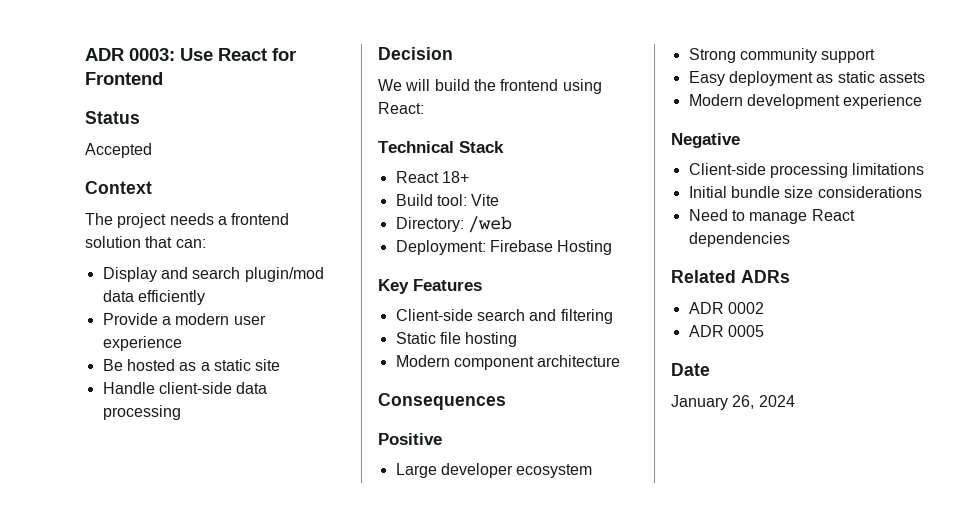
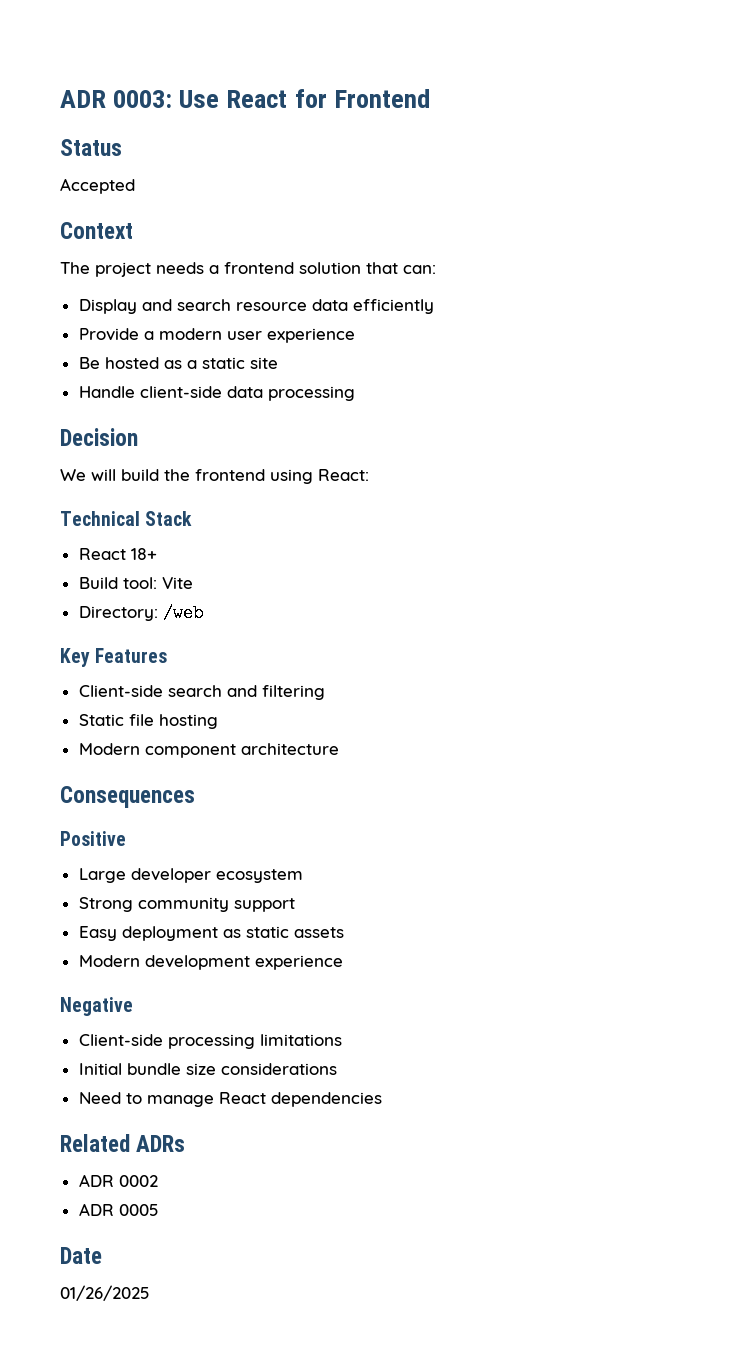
[244,267,324,282] plugin/mod -> [235,302,307,311] resource
[395,240,613,255] // Deployment: Firebase Hosting -> (203, 613) none
[671,395,795,410] January 26, 2024 -> [60,1285,150,1301] 01/26/2025

